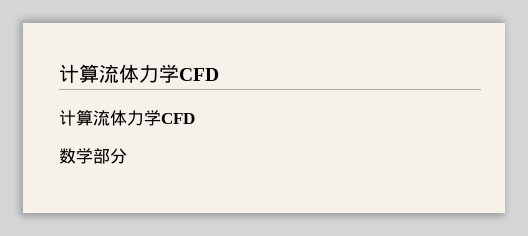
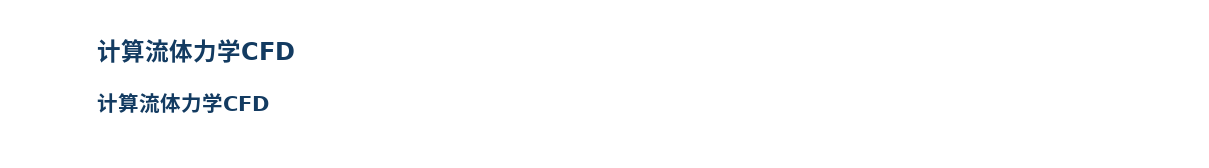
[59,148,127,164] // 数学部分 -> (269, 103) none

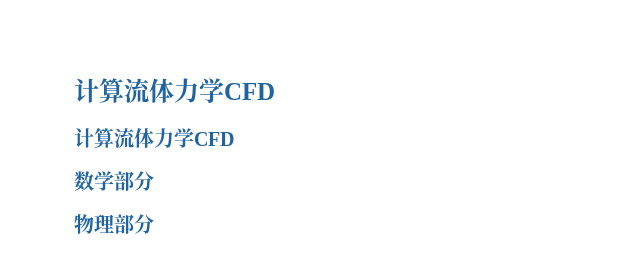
(269, 103) none -> [74,171,154,191] [74,214,154,234] // 数学部分 // 物理部分

